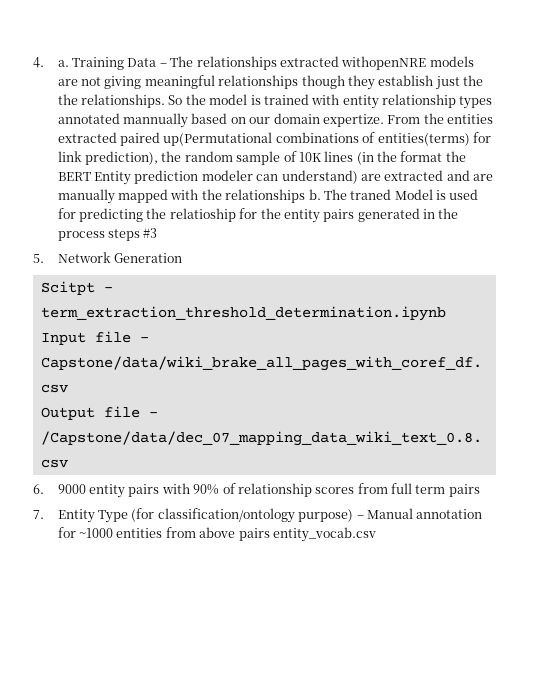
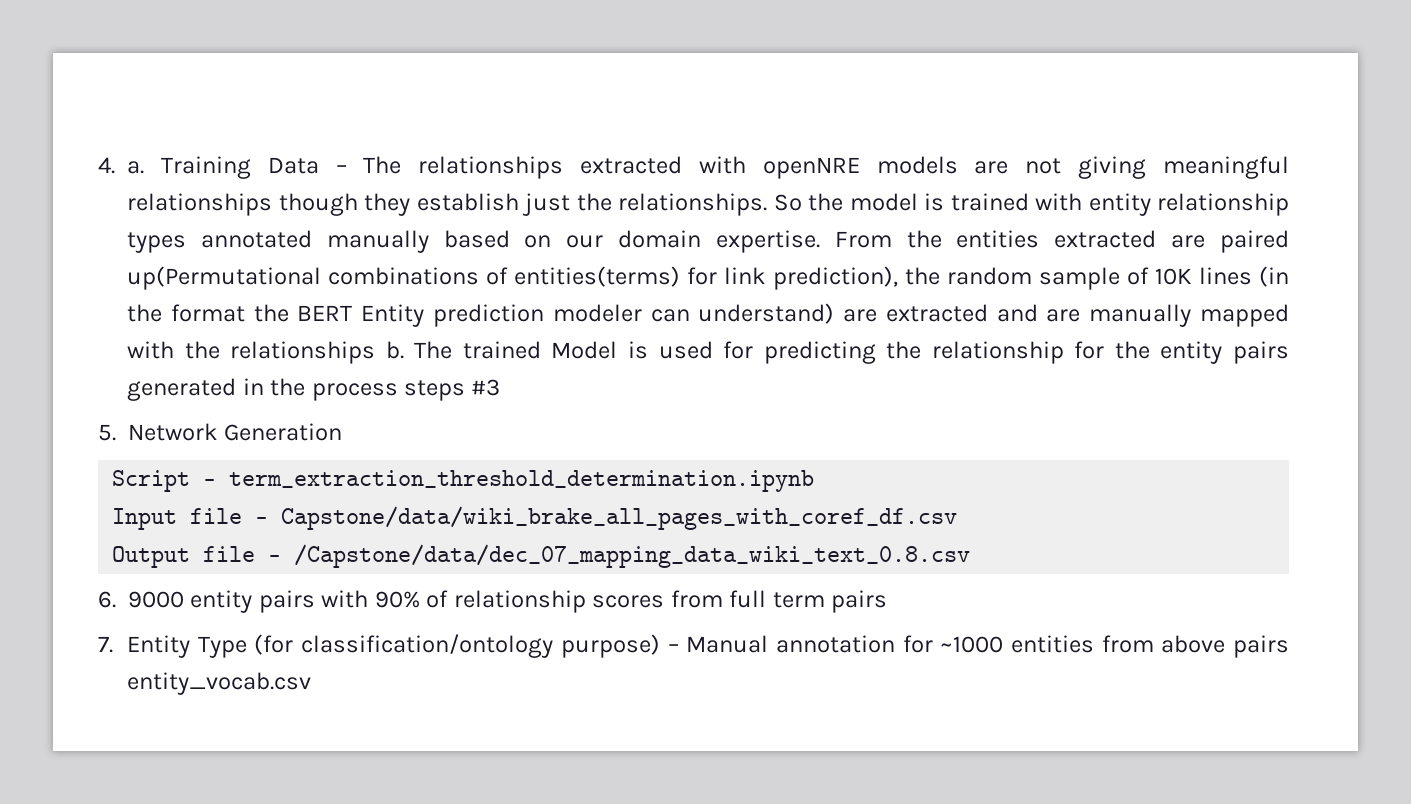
[341,56,427,70] withopenNRE -> [698,156,860,179] with openNRE
[57,94,78,105] the -> (612, 202) none
[123,113,189,128] mannually -> [326,230,429,253] manually
[322,114,384,127] expertize. -> [715,230,820,253] expertise.
(117, 137) none -> [1171,235,1206,248] are
[350,189,392,200] traned -> [462,341,541,359] trained
[169,208,236,222] relatioship -> [931,341,1064,364] relationship
[40,281,95,295] Scitpt -> [112,470,191,492] Script

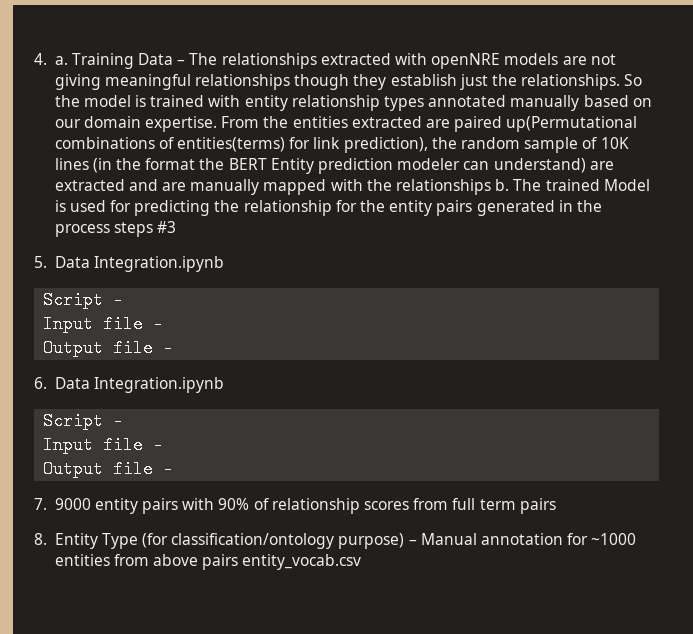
[128,423,343,441] [112,470,815,492] [112,506,958,530] [112,544,971,568] [98,591,116,608] Network Generation // Script - term_extraction_threshold_determination.ipynb // Input file – Capstone/data/wiki_brake_all_pages_with_coref_df.csv // Output file - /Capstone/data/dec_07_mapping_data_wiki_text_0.8.csv // 6. -> [54,256,224,272] [43,291,124,309] [43,315,164,333] [43,339,174,357] [34,377,224,393] [43,412,124,430] [43,436,164,454] [43,460,174,478] [34,498,47,510] Data Integration.ipynb // Script - // Input file – // Output file - // 6. Data Integration.ipynb // Script - // Input file – // Output file - // 7.
[98,636,113,653] 7. -> [34,533,47,545] 8.

